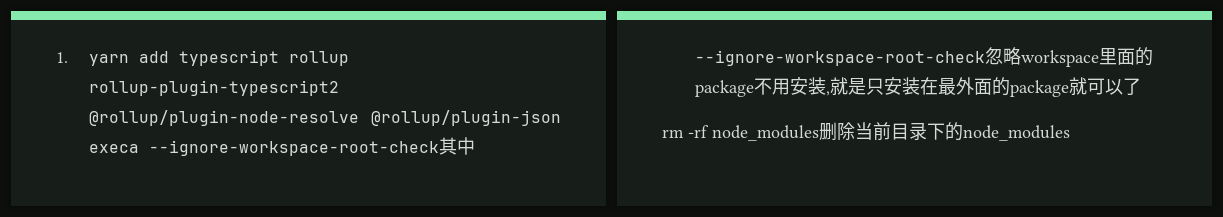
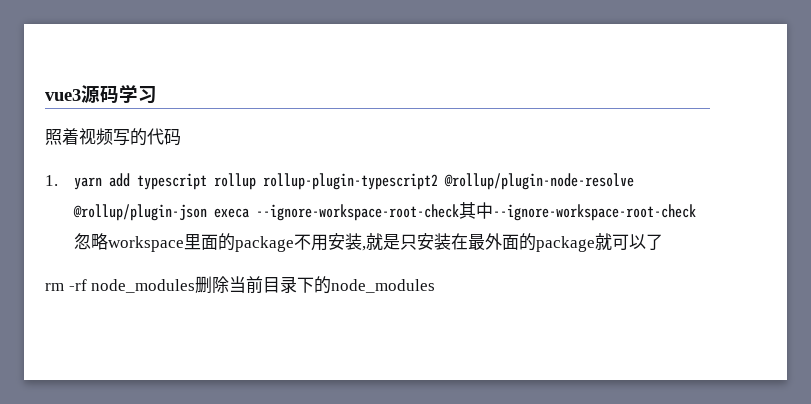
(56, 57) none -> [45,84,157,104] [45,128,181,146] vue3源码学习 // 照着视频写的代码 //

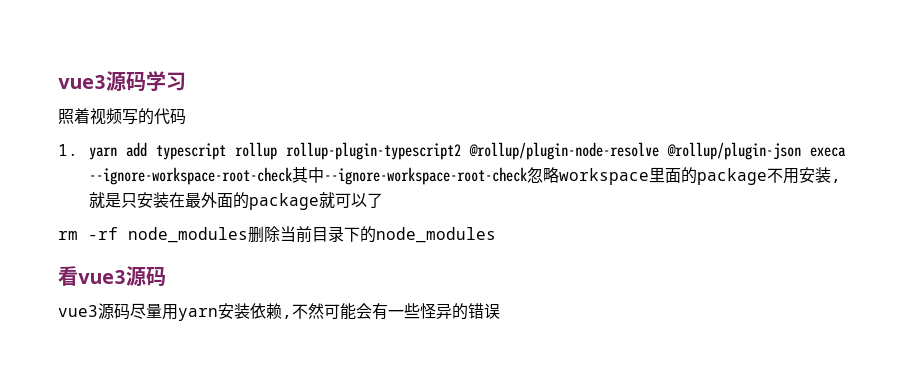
(436, 286) none -> [58,266,166,287] [58,303,500,321] // 看vue3源码 // vue3源码尽量用yarn安装依赖,不然可能会有一些怪异的错误

